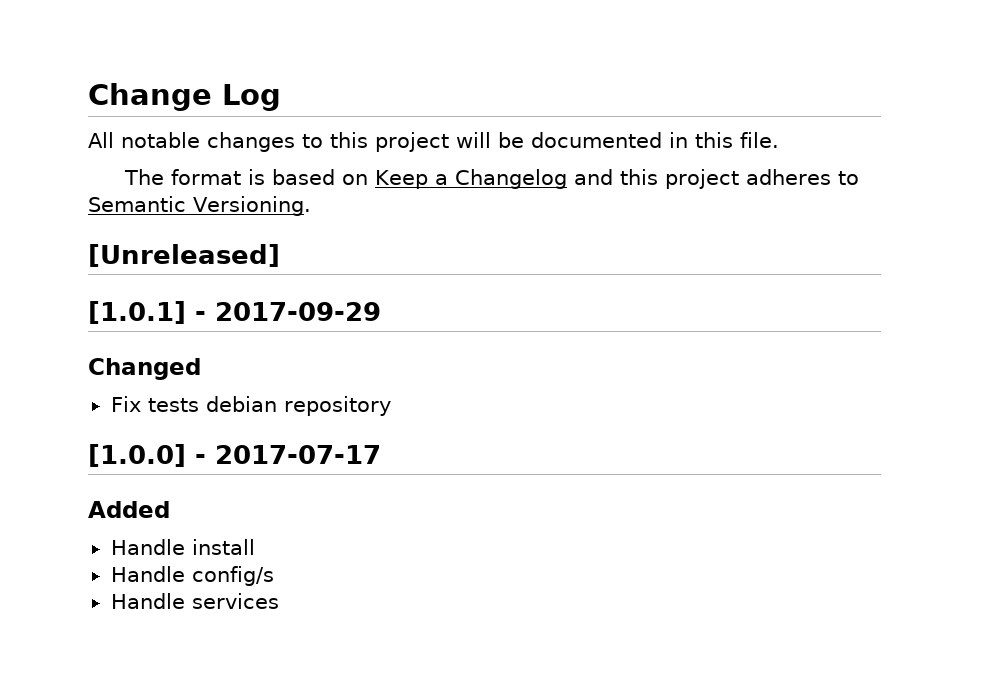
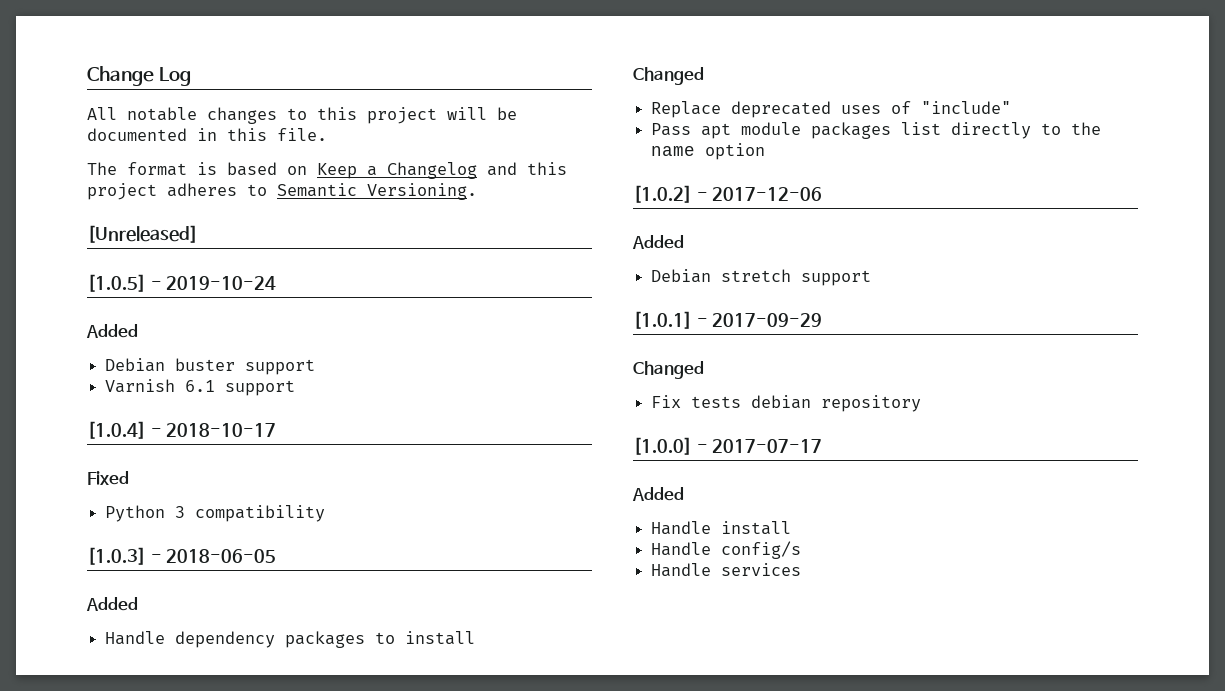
(280, 255) none -> [87,274,277,292] [86,324,138,338] [105,358,316,375] [105,379,296,396] [87,421,277,439] [87,471,129,485] [105,505,326,522] [87,547,277,565] [86,597,138,611] [105,631,476,648] [633,67,704,85] [651,101,1012,118] [651,122,1102,139] [651,143,766,160] [633,185,823,203] [632,235,684,249] [651,269,872,286] // [1.0.5] - 2019-10-24 // Added // Debian buster support // Varnish 6.1 support // [1.0.4] - 2018-10-17 // Fixed // Python 3 compatibility // [1.0.3] - 2018-06-05 // Added // Handle dependency packages to install // Changed // Replace deprecated uses of "include" // Pass apt module packages list directly to the name option // [1.0.2] - 2017-12-06 // Added // Debian stretch support

